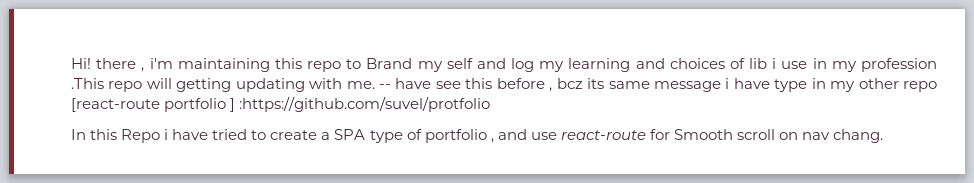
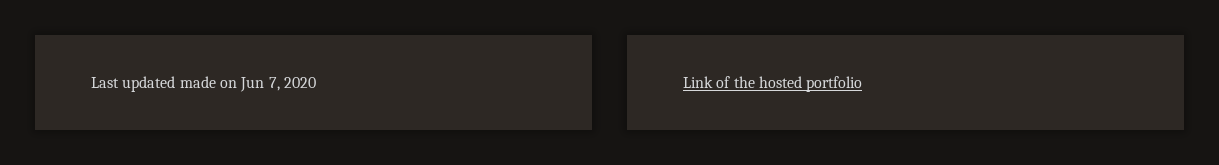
[71,58,937,72] [71,78,937,92] [71,96,491,112] [71,129,884,143] Hi! there , i'm maintaining this repo to Brand my self and log my learning and choices of lib i use in my profession .This repo will getting updating with me. -- have see this before , bcz its same message i have type in my other repo [react-route portfolio ] :https://github.com/suvel/protfolio // In this Repo i have tried to create a SPA type of portfolio , and use react-route for Smooth scroll on nav chang. -> [91,76,316,92] [683,76,863,92] Last updated made on Jun 7, 2020 // Link of the hosted portfolio

